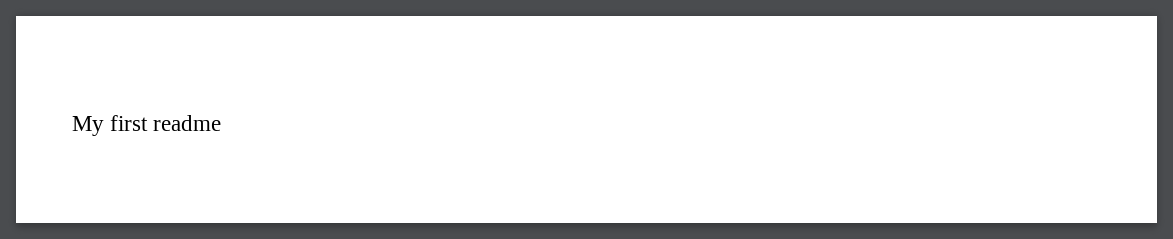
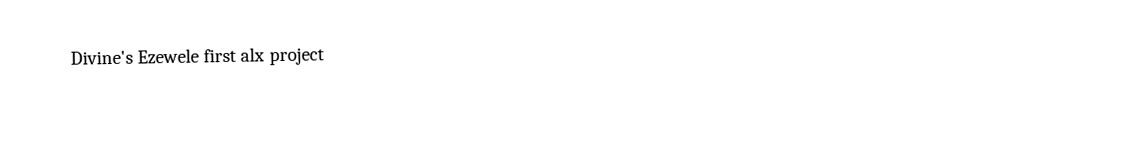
[72,115,222,136] My first readme -> [70,47,325,66] Divine's Ezewele first alx project

